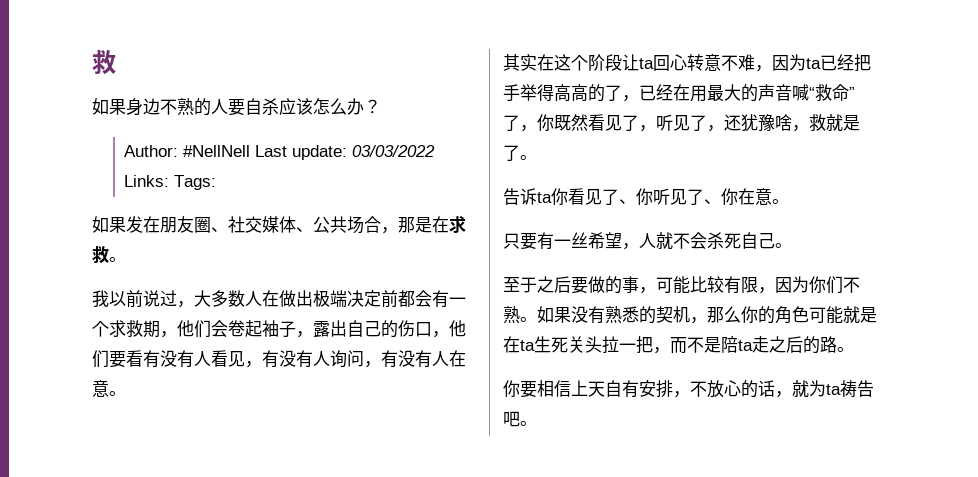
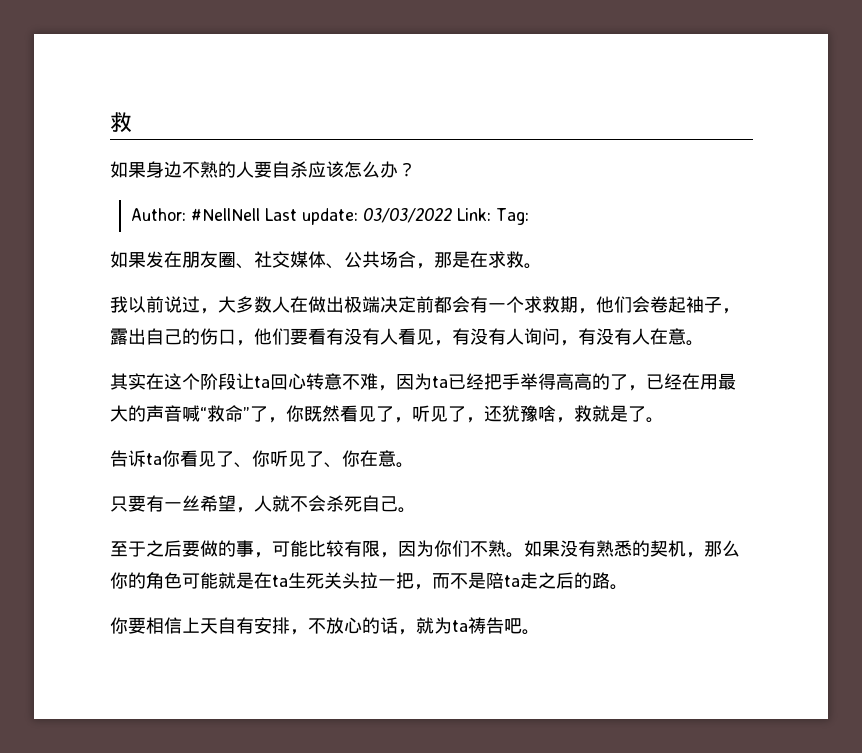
[124,175,217,190] Links: Tags: -> [456,208,529,225] Link: Tag:

